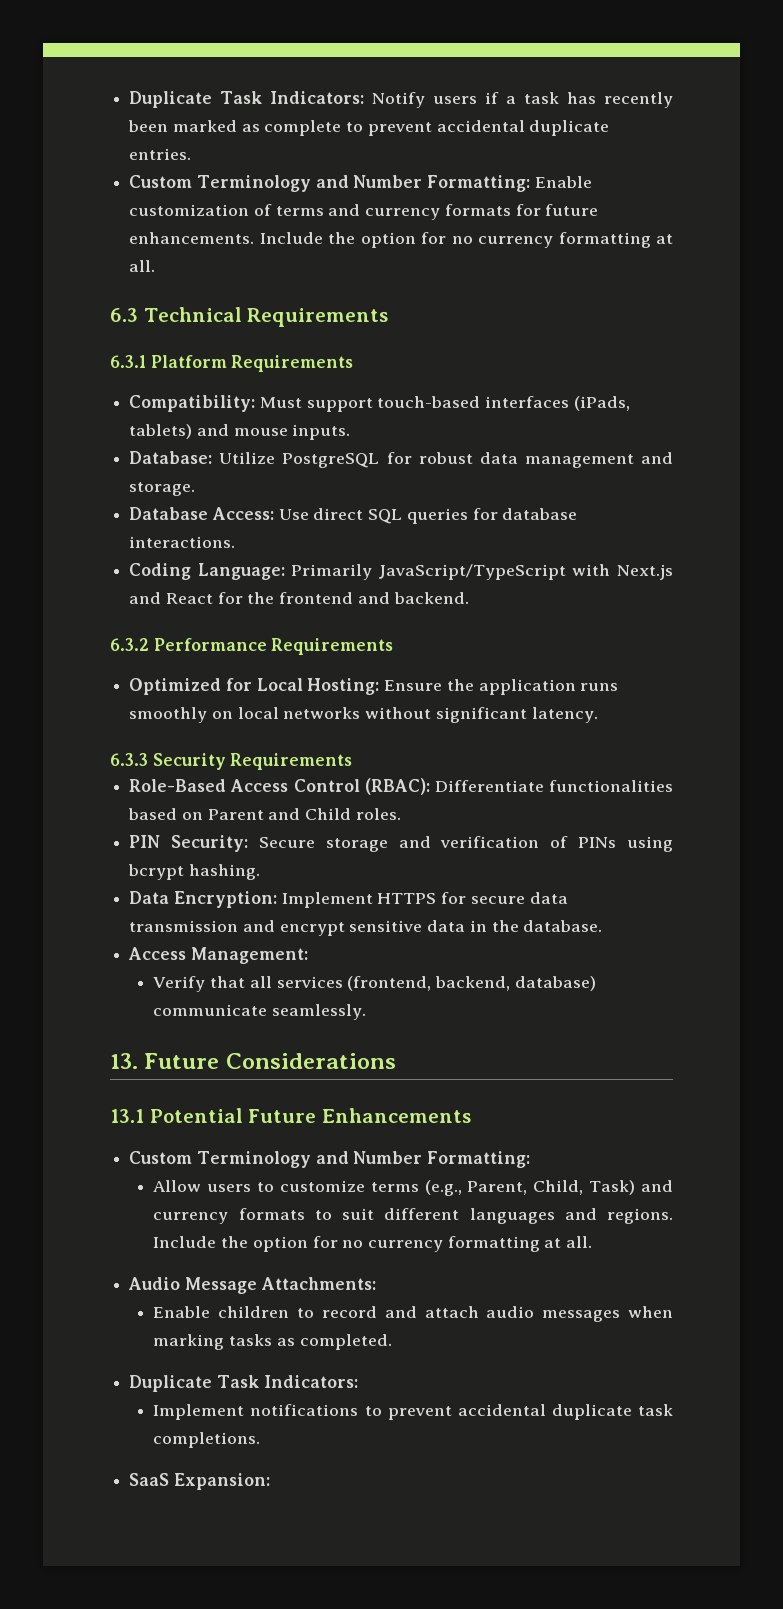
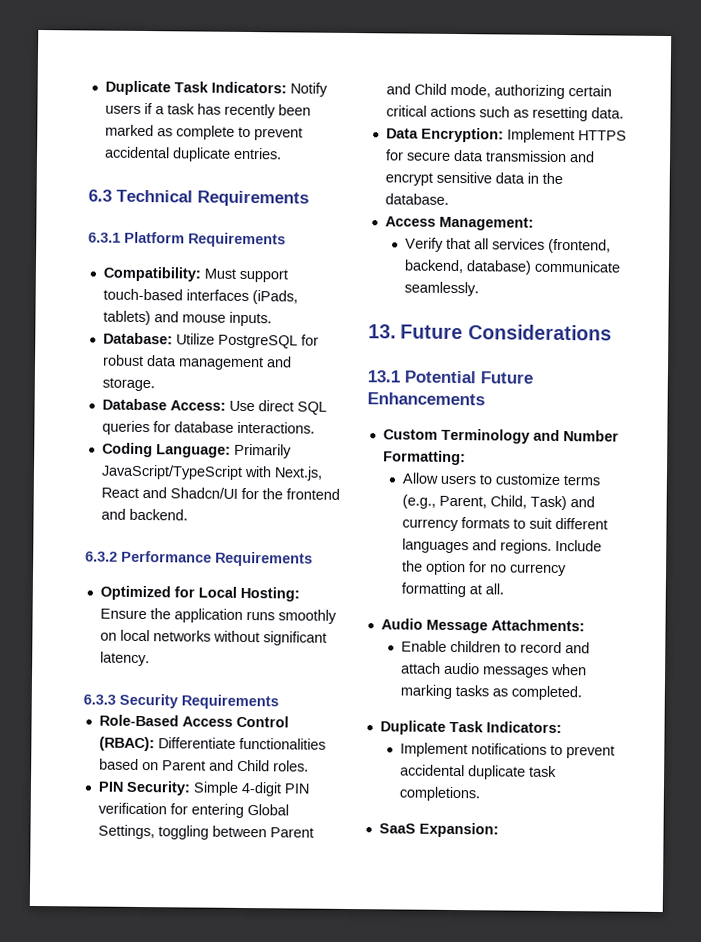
[129,175,592,192] [129,204,599,220] [129,232,673,248] [129,260,156,272] // Custom Terminology and Number Formatting: Enable customization of terms and currency formats for future enhancements. Include the option for no currency formatting at all. -> (282, 153) none
[617,564,673,580] [129,592,213,604] Next.js and React -> [273,466,323,481] [100,486,238,499] Next.js, React and Shadcn/UI
[258,836,673,852] [128,864,260,880] Secure storage and verification of PINs using bcrypt hashing. -> [192,781,309,797] [97,802,289,818] [97,824,314,840] [385,83,612,100] [385,105,624,122] Simple 4-digit PIN verification for entering Global Settings, toggling between Parent and Child mode, authorizing certain critical actions such as resetting data.

